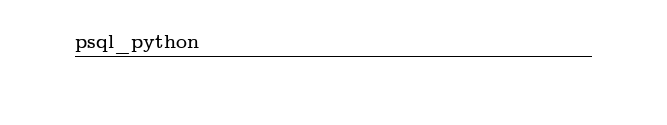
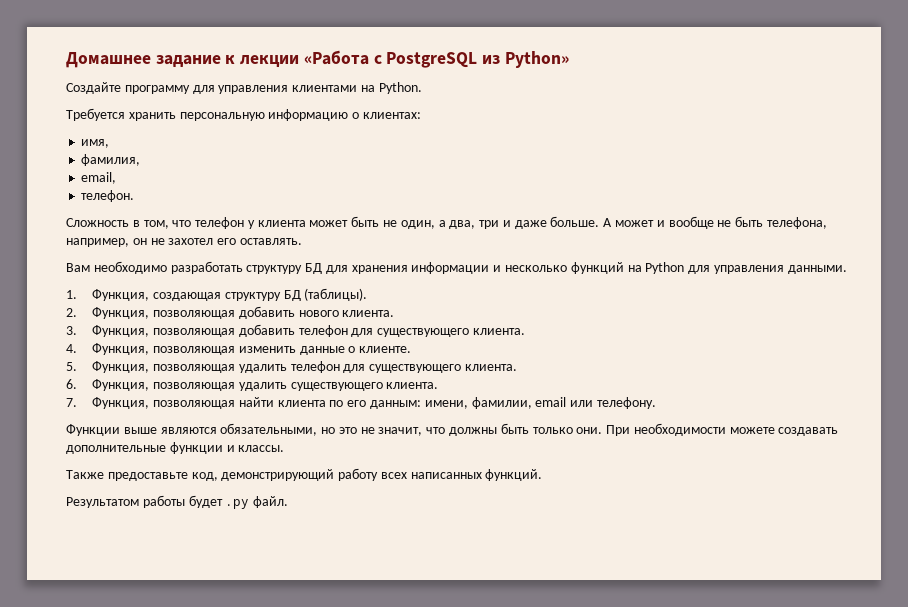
[75,35,199,54] psql_python -> [66,50,569,68] [66,82,422,94] [66,108,421,121] [81,139,110,148] [81,154,141,166] [81,172,117,184] [81,190,135,202] [66,216,827,229] [66,238,302,247] [66,261,847,274] [66,288,368,301] [66,306,395,319] [66,324,525,337] [66,343,412,355] [66,361,517,373] [66,379,439,391] [66,397,656,409] [66,423,839,436] [66,442,285,454] [66,468,543,481] [66,495,289,509] Домашнее задание к лекции «Работа с PostgreSQL из Python» // Создайте программу для управления клиентами на Python. // Требуется хранить персональную информацию о клиентах: // имя, // фамилия, // email, // телефон. // Сложность в том, что телефон у клиента может быть не один, а два, три и даже больше. А может и вообще не быть телефона, например, он не захотел его оставлять. // Вам необходимо разработать структуру БД для хранения информации и несколько функций на Python для управления данными. // 1. Функция, создающая структуру БД (таблицы). // 2. Функция, позволяющая добавить нового клиента. // 3. Функция, позволяющая добавить телефон для существующего клиента. // 4. Функция, позволяющая изменить данные о клиенте. // 5. Функция, позволяющая удалить телефон для существующего клиента. // 6. Функция, позволяющая удалить существующего клиента. // 7. Функция, позволяющая найти клиента по его данным: имени, фамилии, email или телефону. // Функции выше являются обязательными, но это не значит, что должны быть только они. При необходимости можете создавать дополнительные функции и классы. // Также предоставьте код, демонстрирующий работу всех написанных функций. // Результатом работы будет .py файл.

